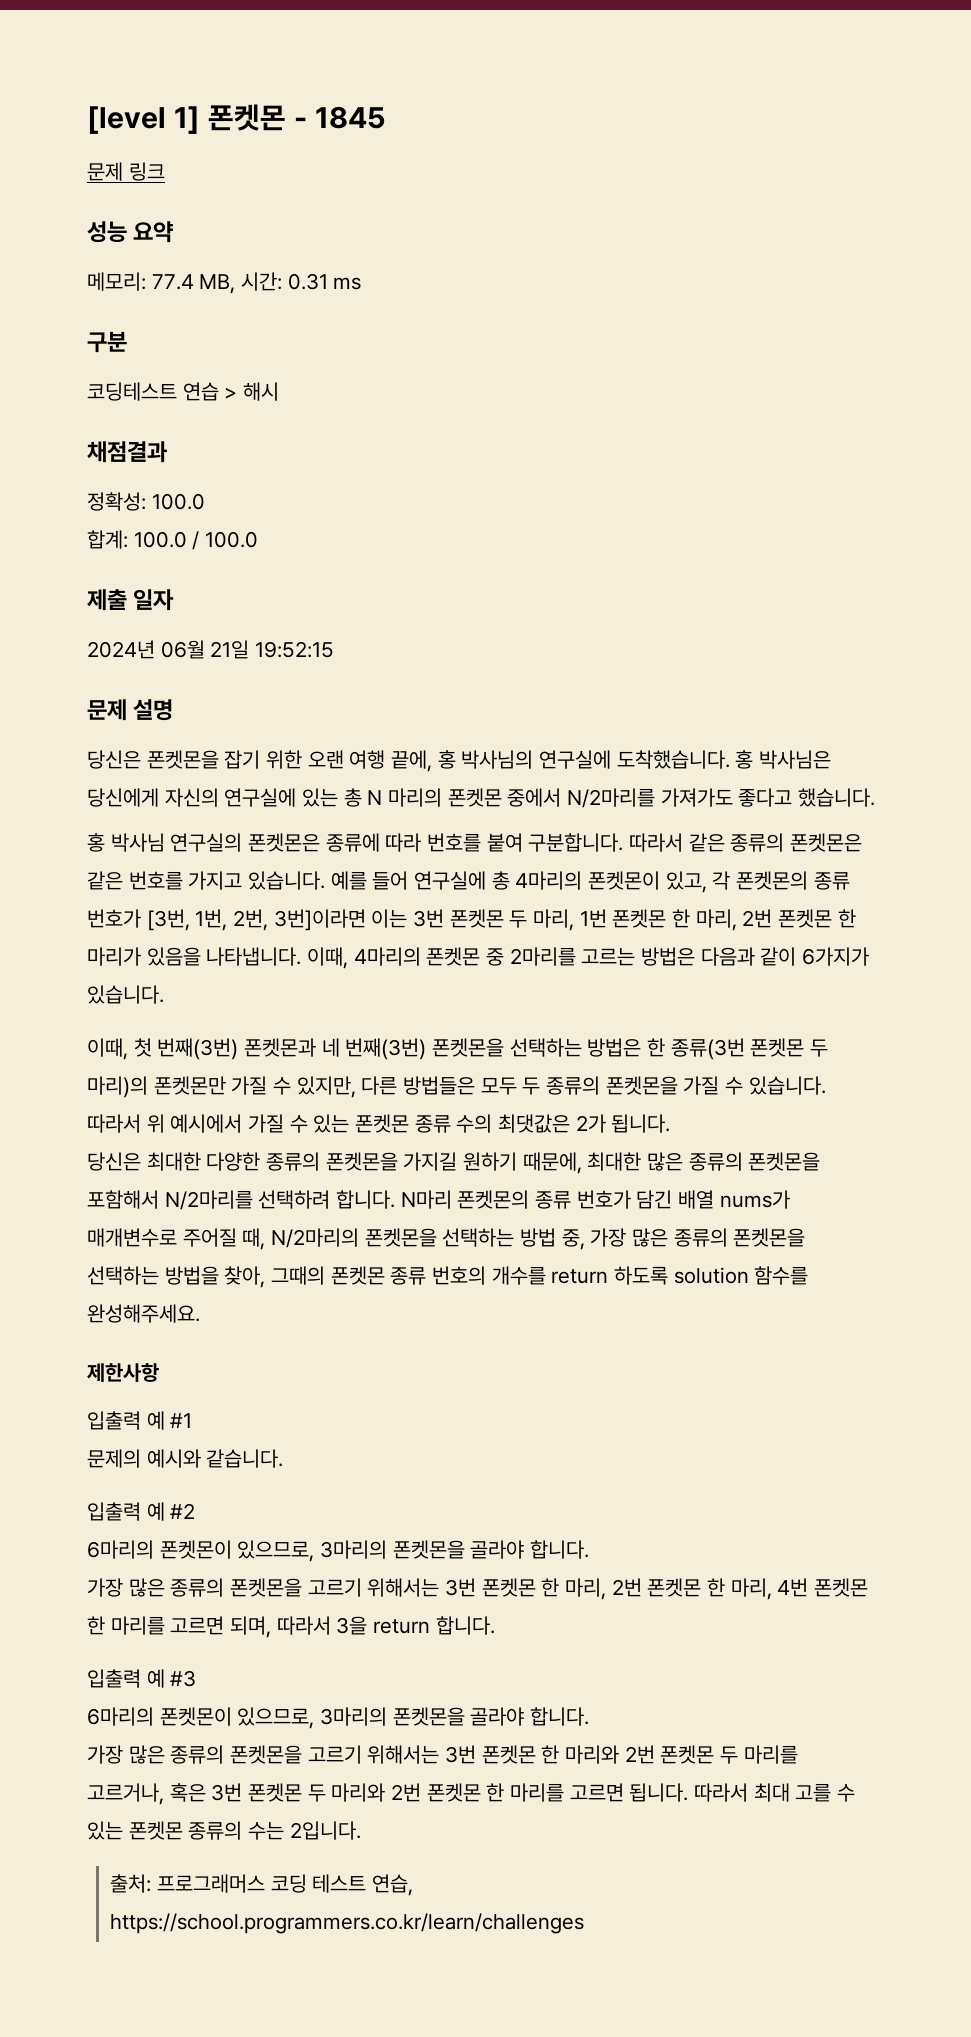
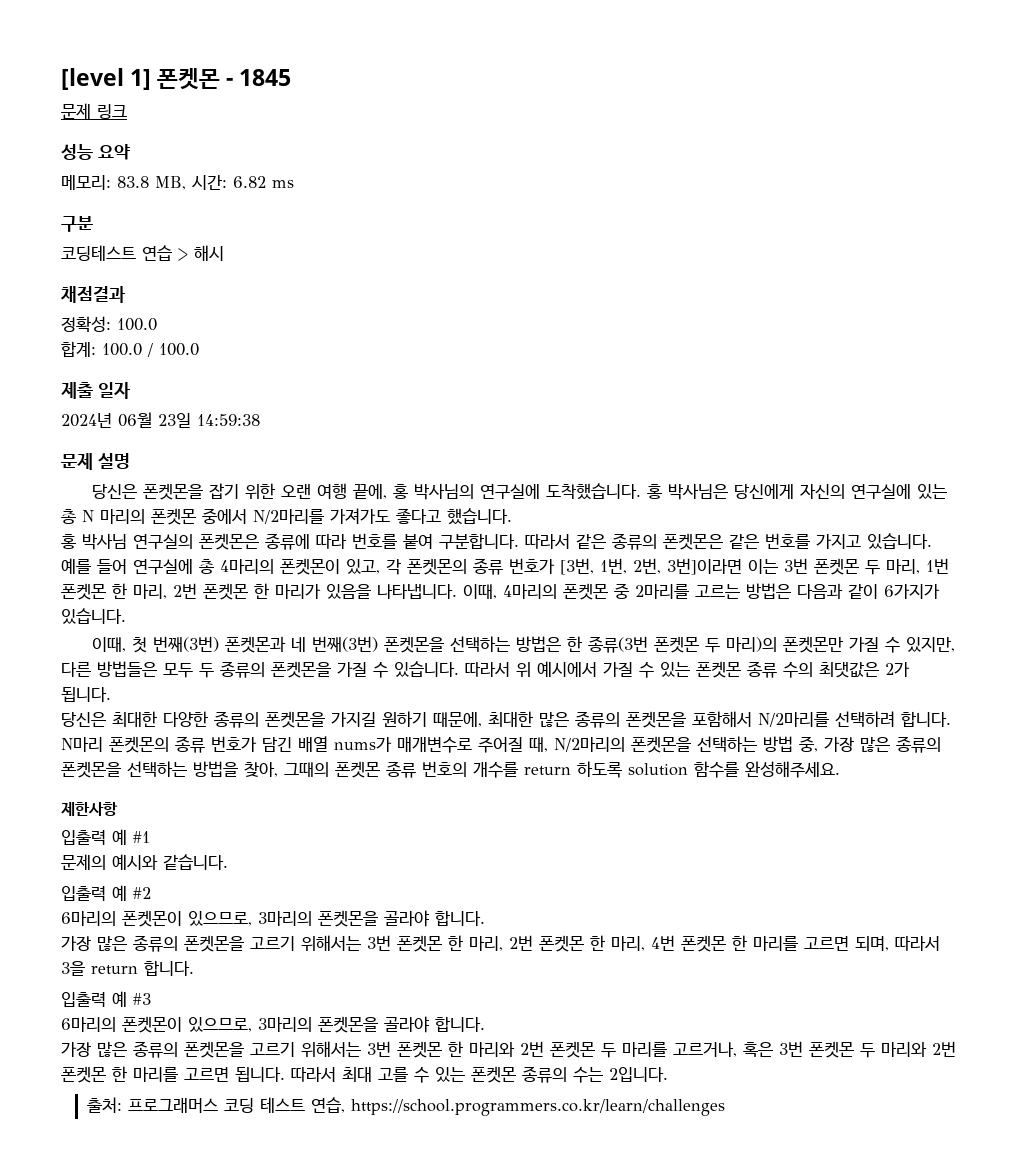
[151,274,194,290] 77.4 -> [117,176,149,188] 83.8
[287,273,328,290] 0.31 -> [233,176,266,188] 6.82
[210,640,335,659] 21일 19:52:15 -> [158,413,260,428] 23일 14:59:38

